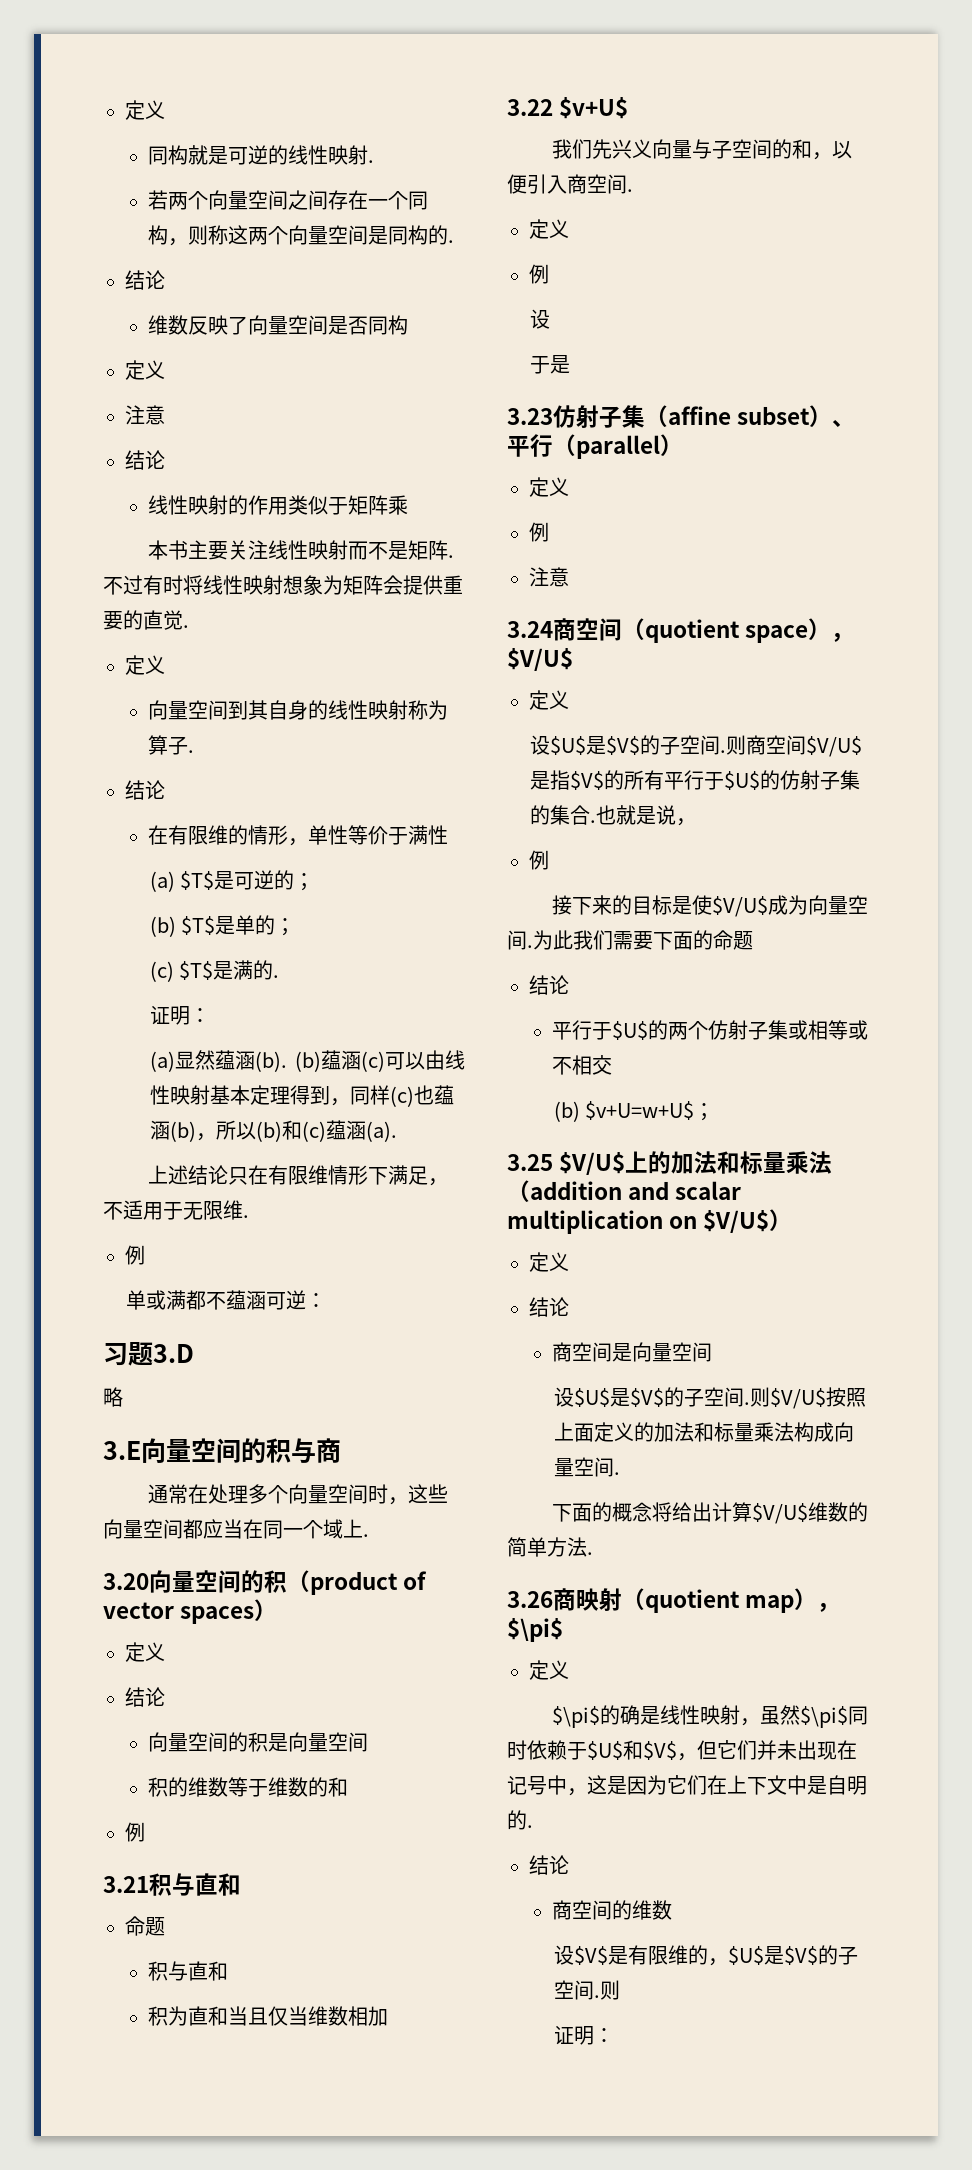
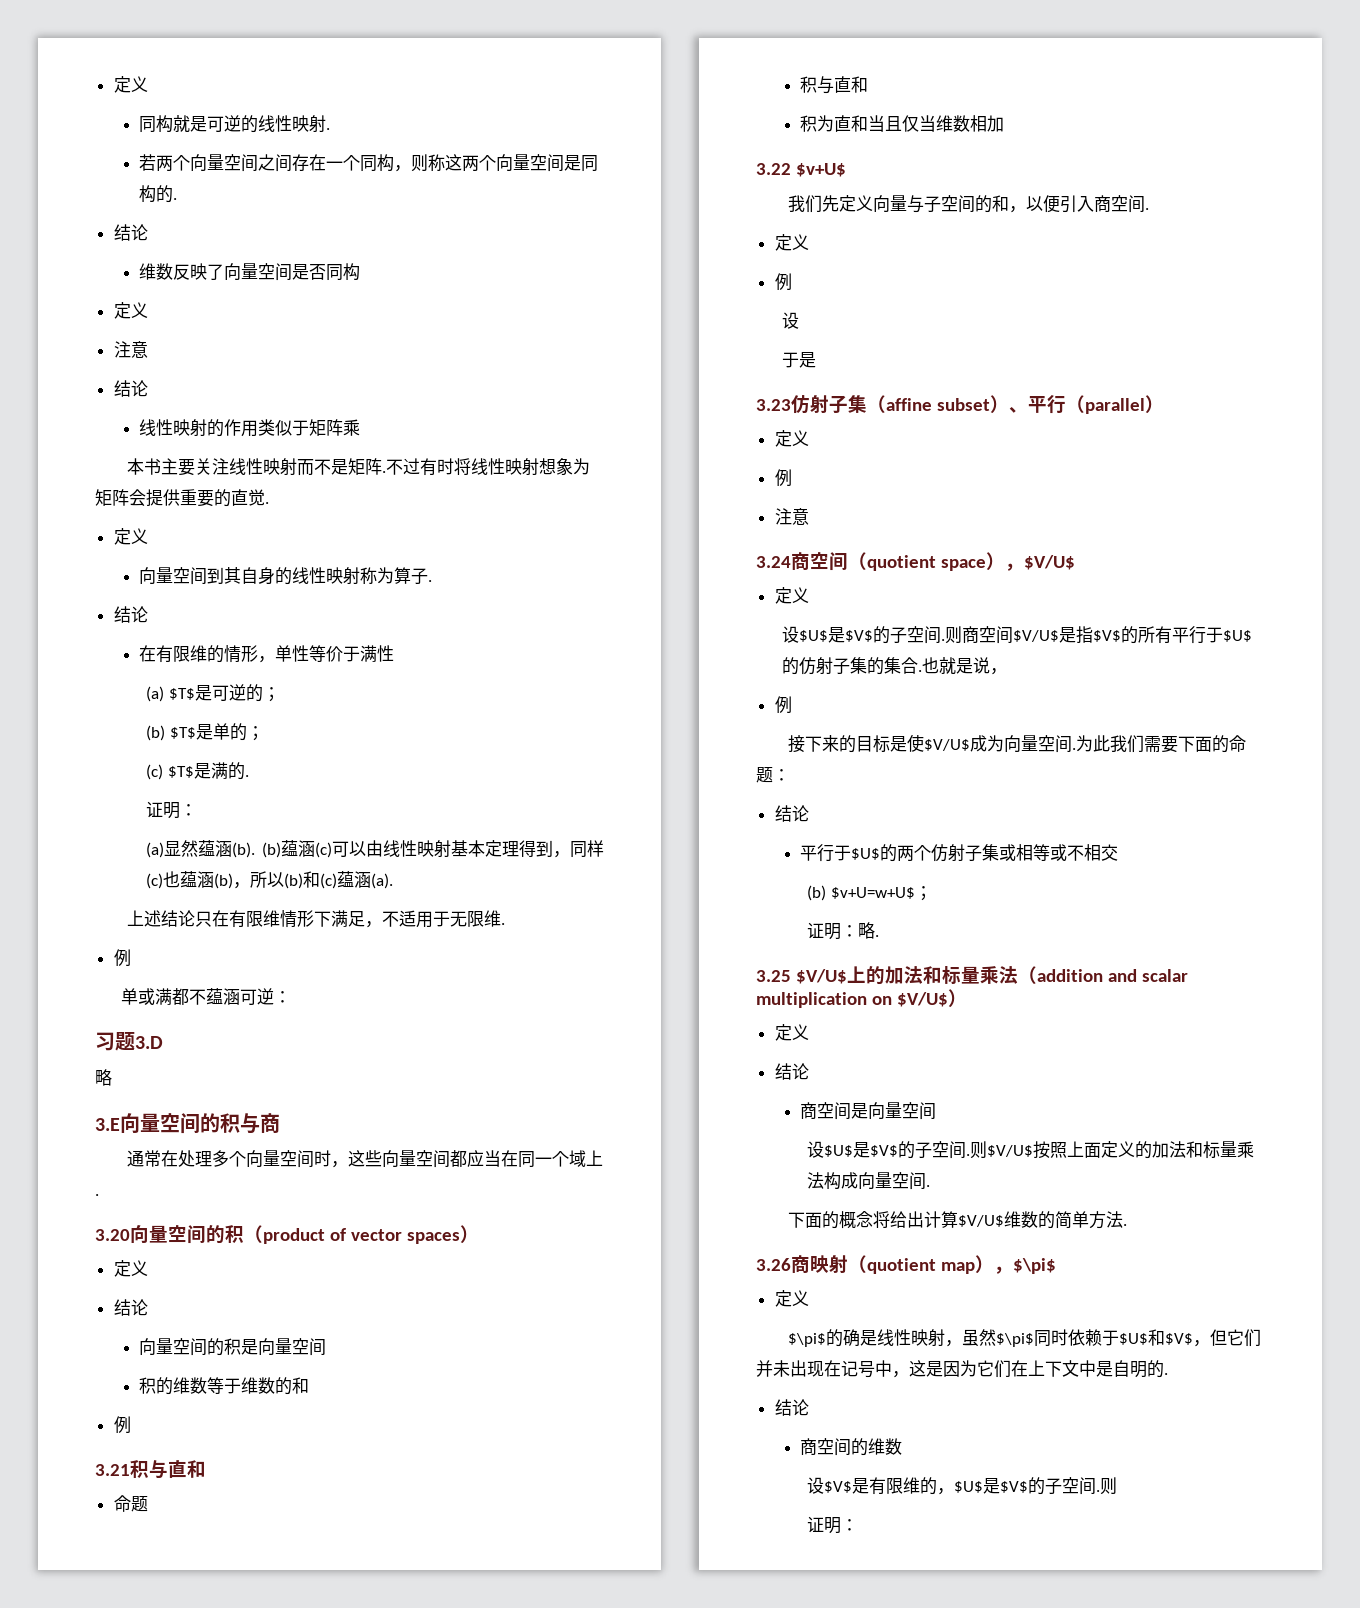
[612,139,633,159] 兴 -> [839,195,857,212] 定
(753, 940) none -> [773,769,790,781] ：
(715, 1112) none -> [806,922,879,940] // 证明：略.

